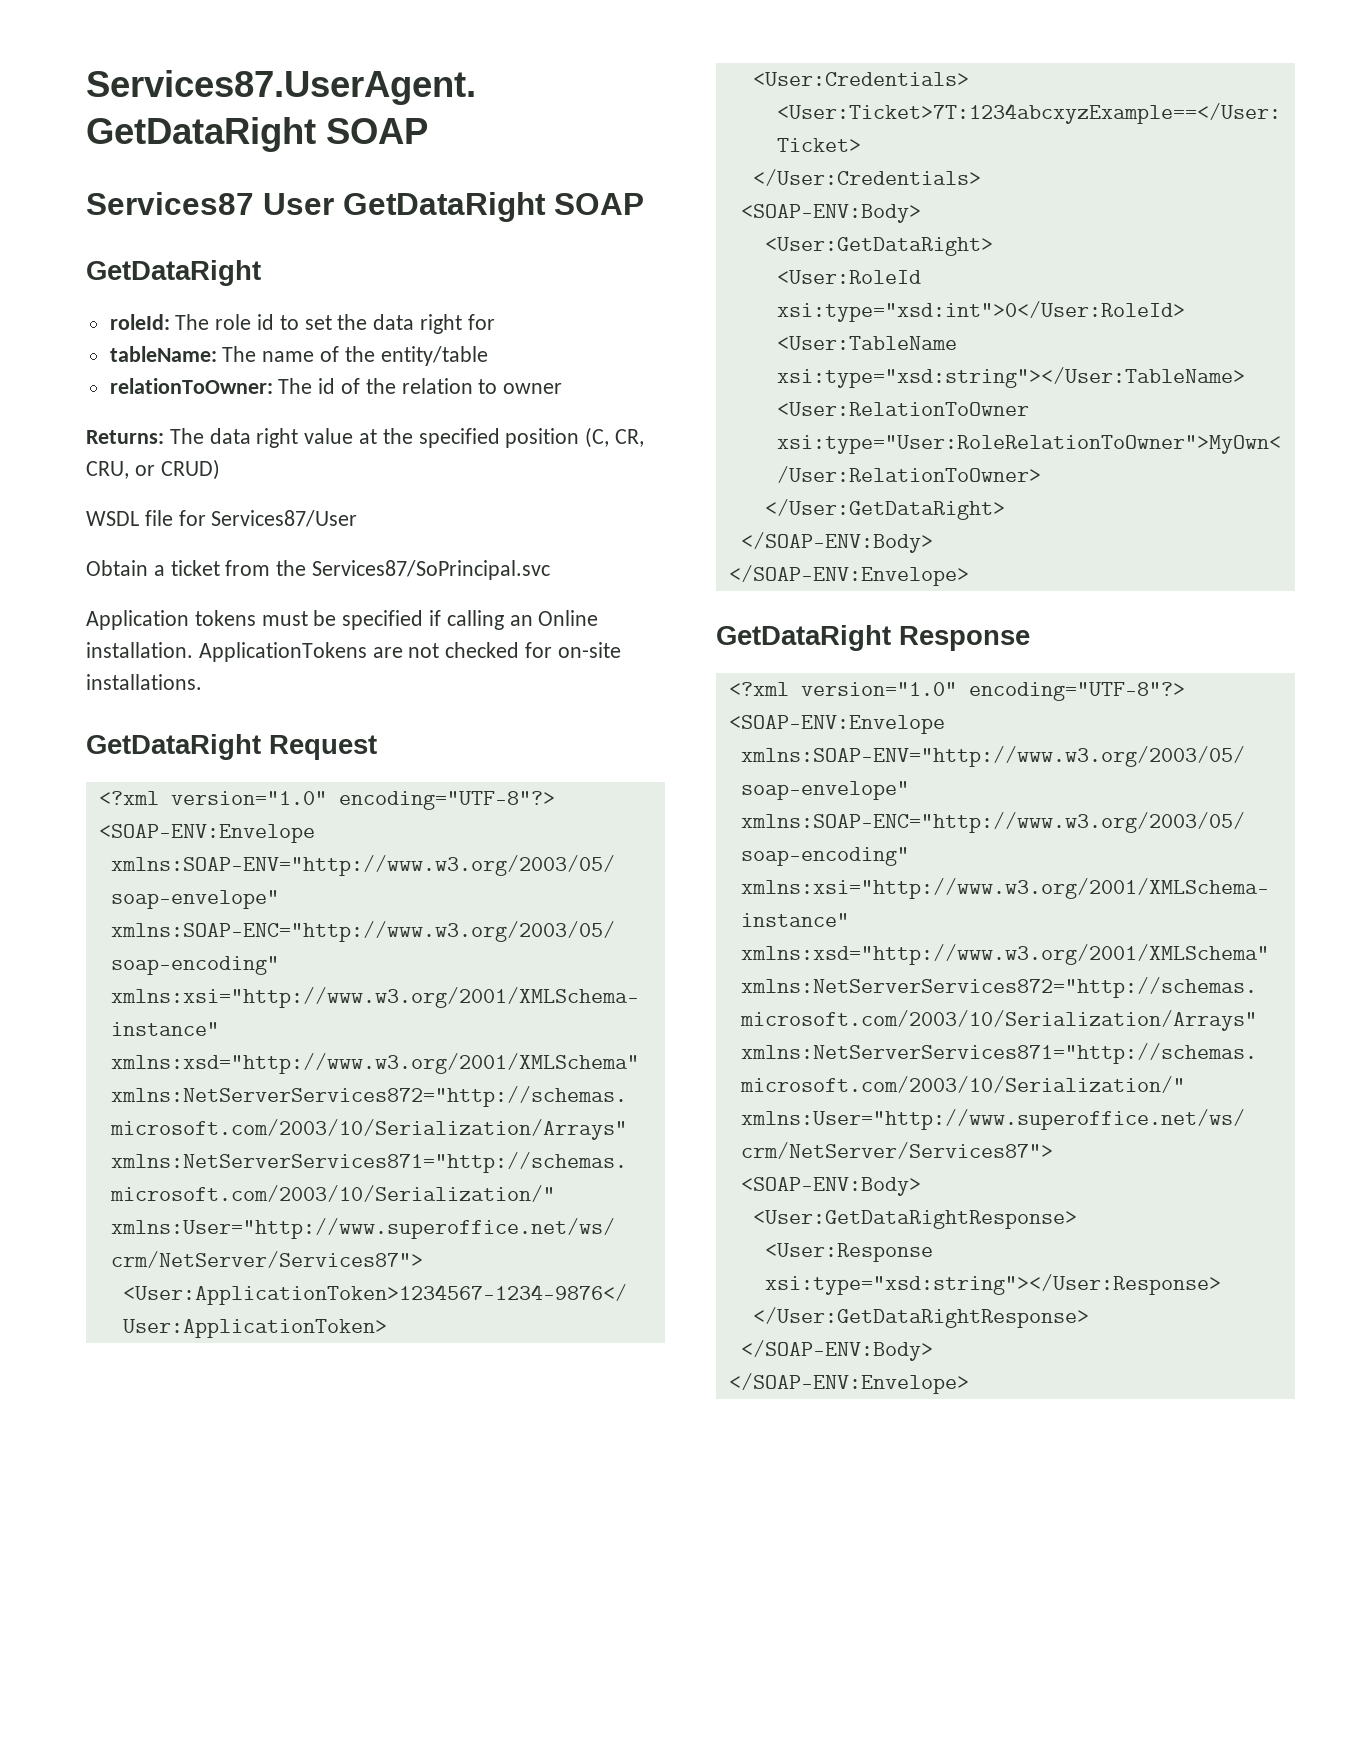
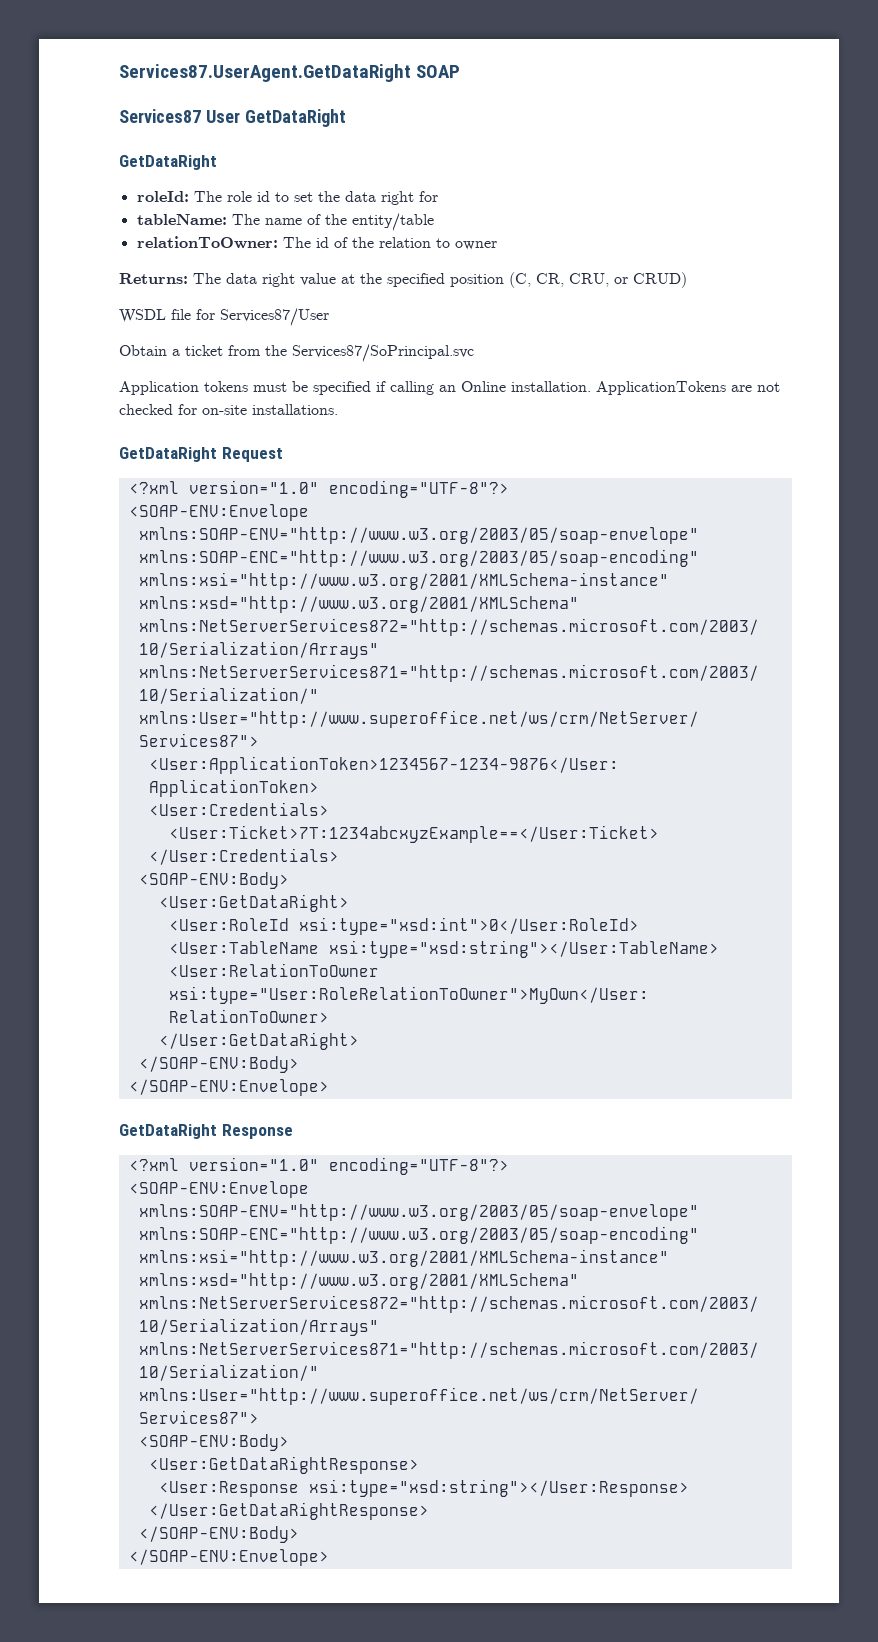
[554,193,644,215] SOAP -> (346, 118) none

